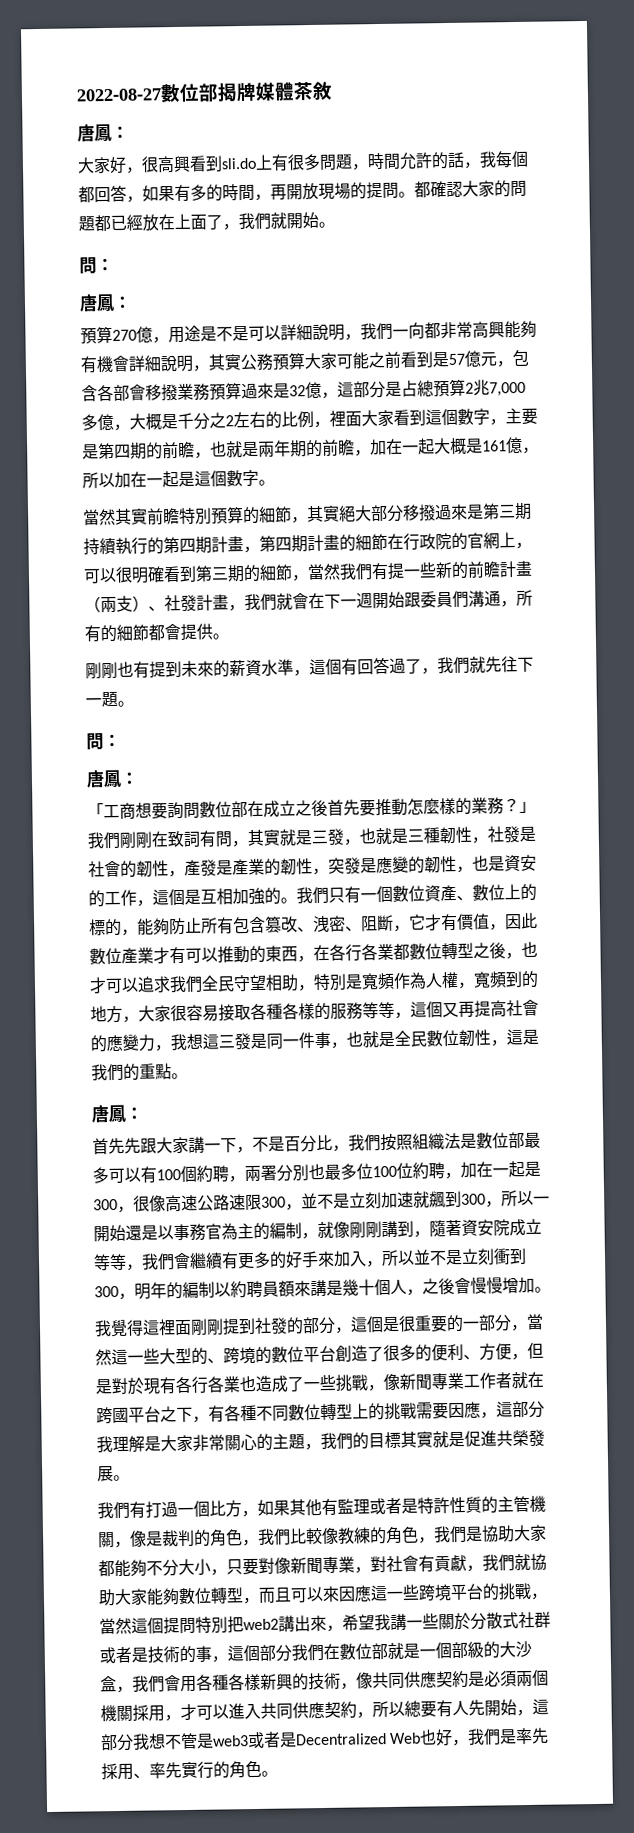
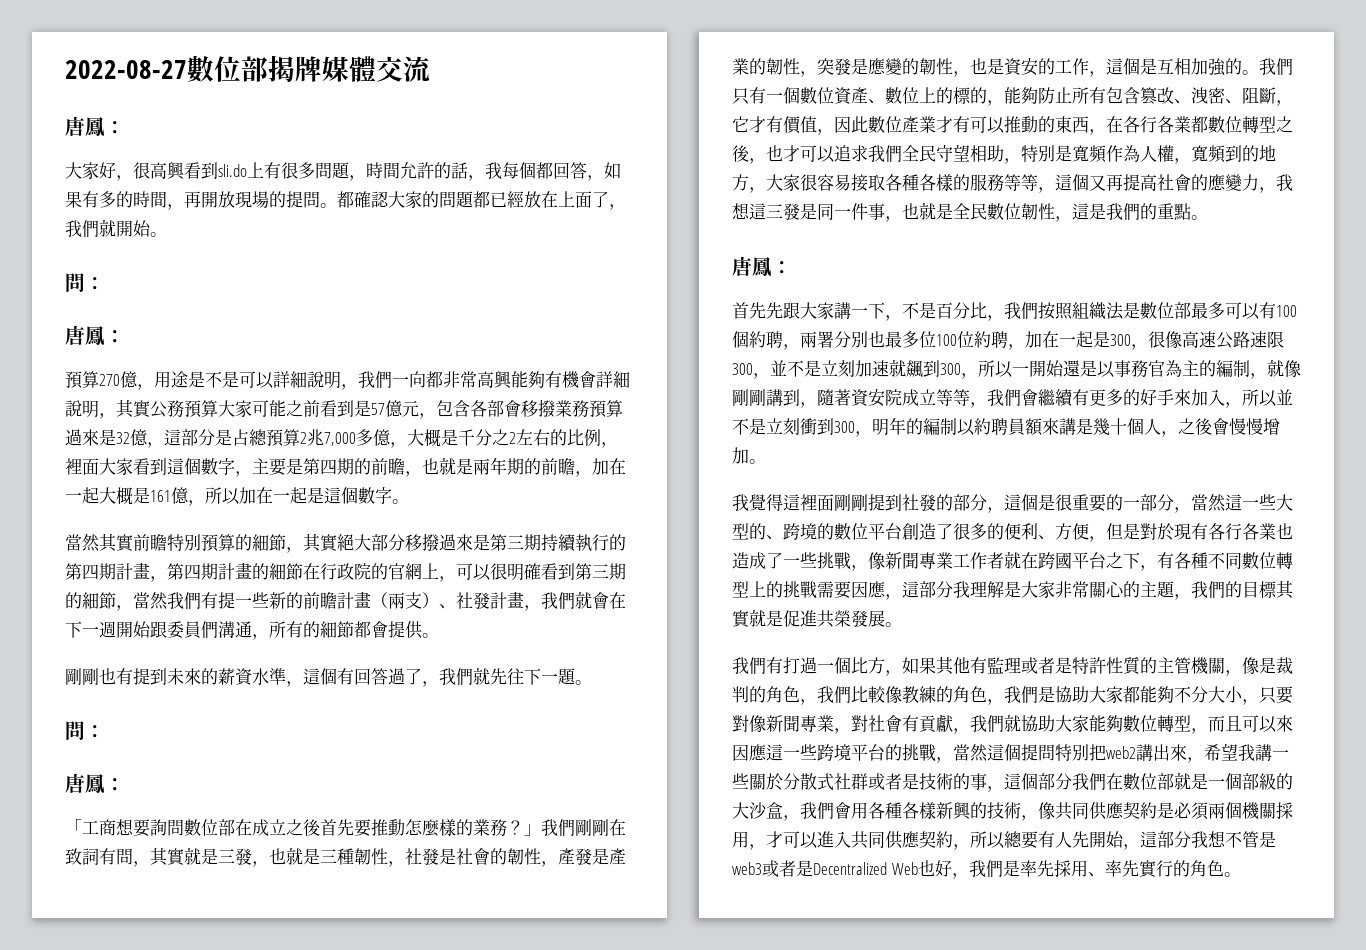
[293,80,333,101] 茶敘 -> [376,56,430,82] 交流

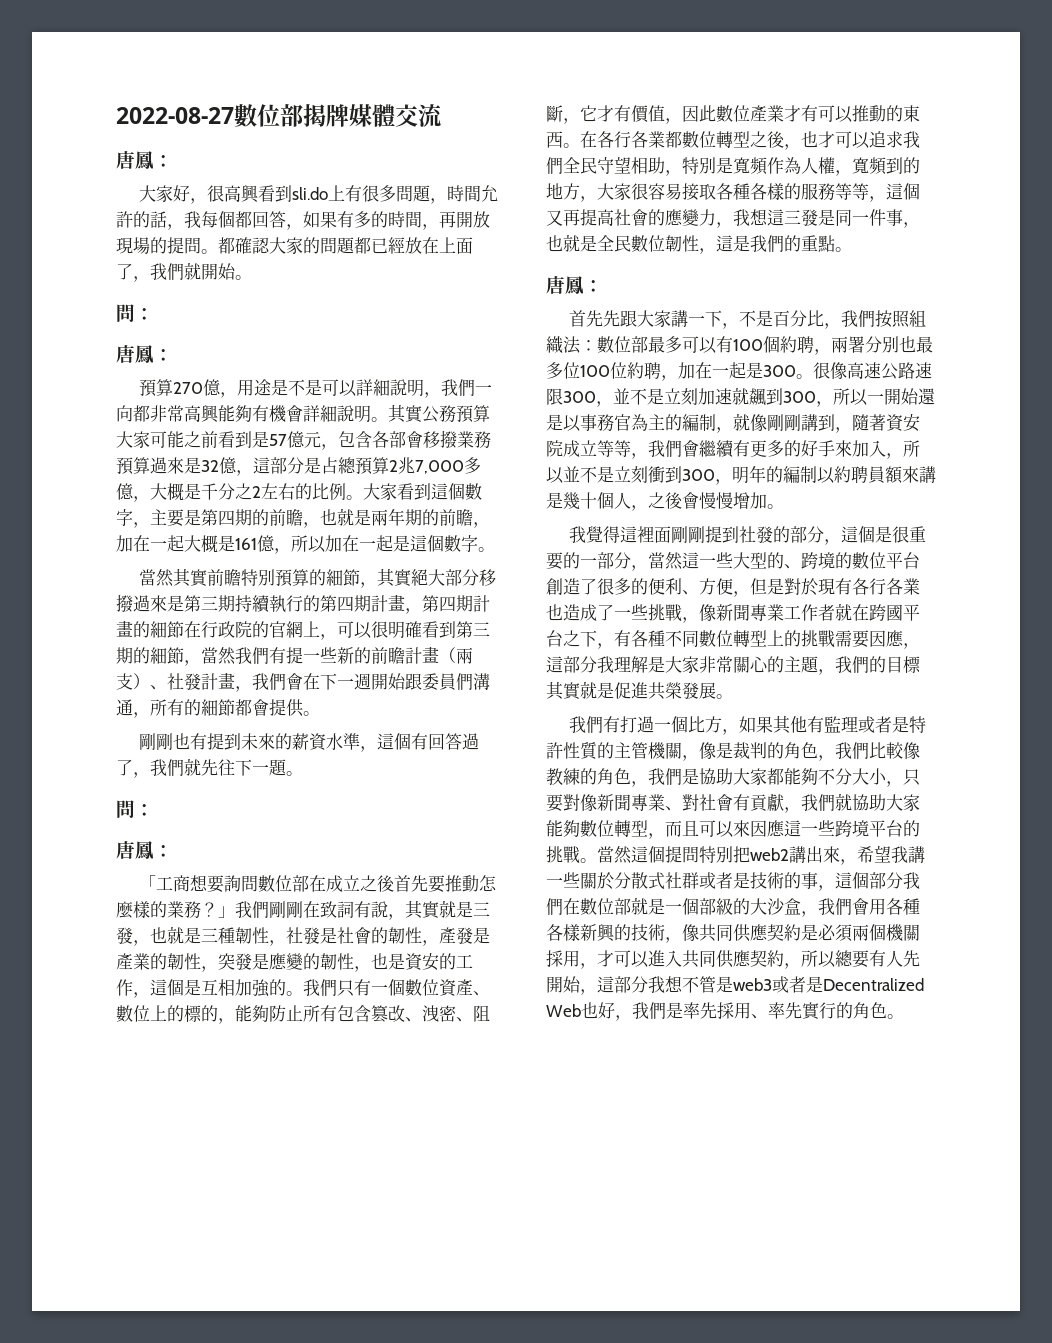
[99,413,116,419] ， -> [371,417,388,422] 。
[601,442,618,448] [65,458,99,475] ，裡面 -> [346,495,363,500] 。
[575,591,592,609] 就 -> (286, 681) none
[116,848,133,865] 問 -> [371,901,388,918] 說
[1089,129,1106,135] ， -> [563,143,580,148] 。
[1123,302,1140,319] 是 -> [580,340,597,351] ：
[1131,344,1148,350] ， -> [796,374,813,379] 。
[834,728,851,734] ， -> [665,806,682,811] 、
[936,757,953,763] ， -> [580,858,597,863] 。

